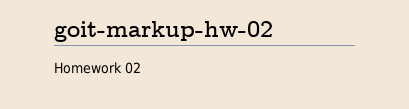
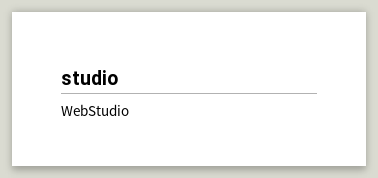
[54,21,273,42] [54,62,141,74] goit-markup-hw-02 // Homework 02 -> [61,70,118,85] [61,104,129,116] studio // WebStudio

